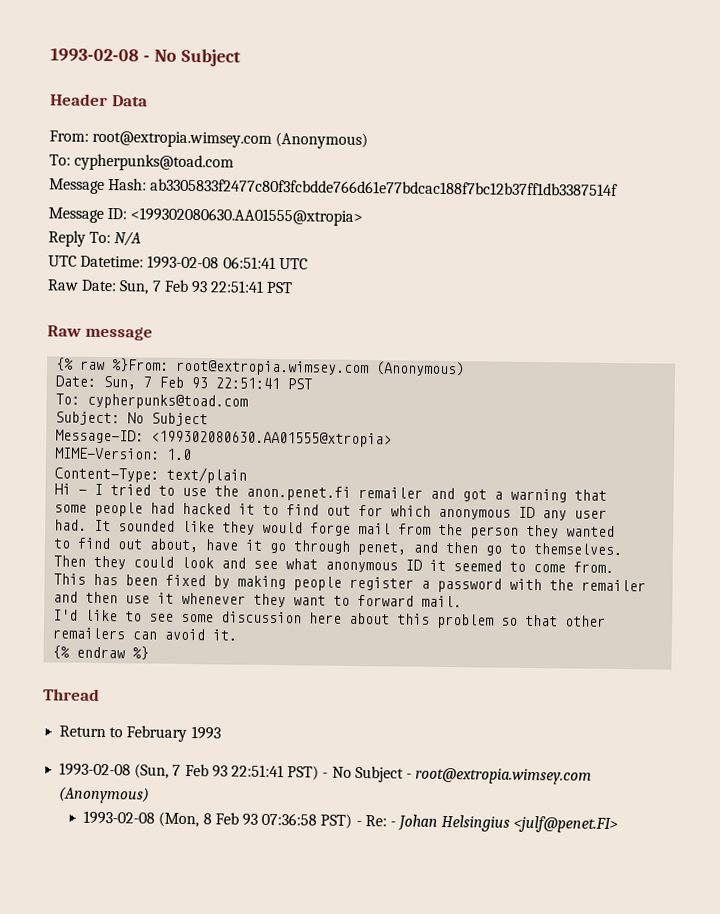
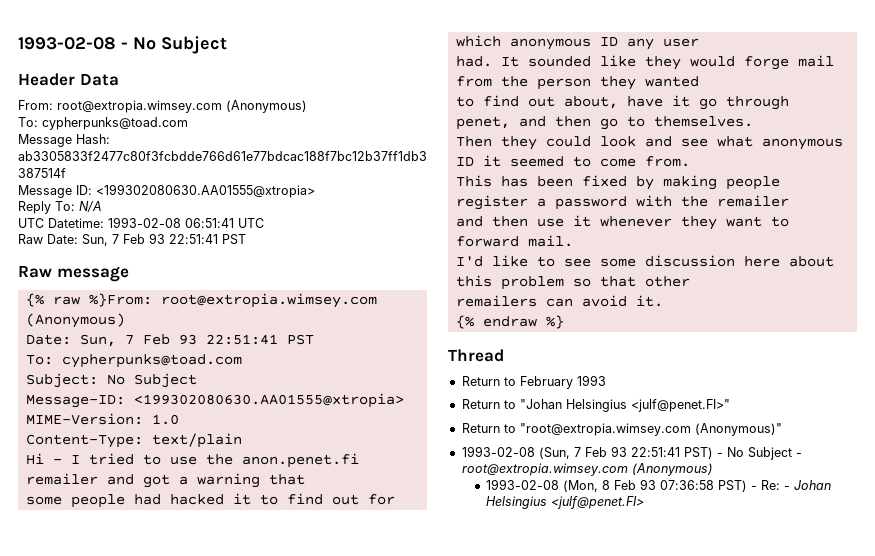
(221, 733) none -> [461,399,730,412] [461,423,782,436] // Return to "Johan Helsingius <julf@penet.FI>" // Return to "root@extropia.wimsey.com (Anonymous)"

